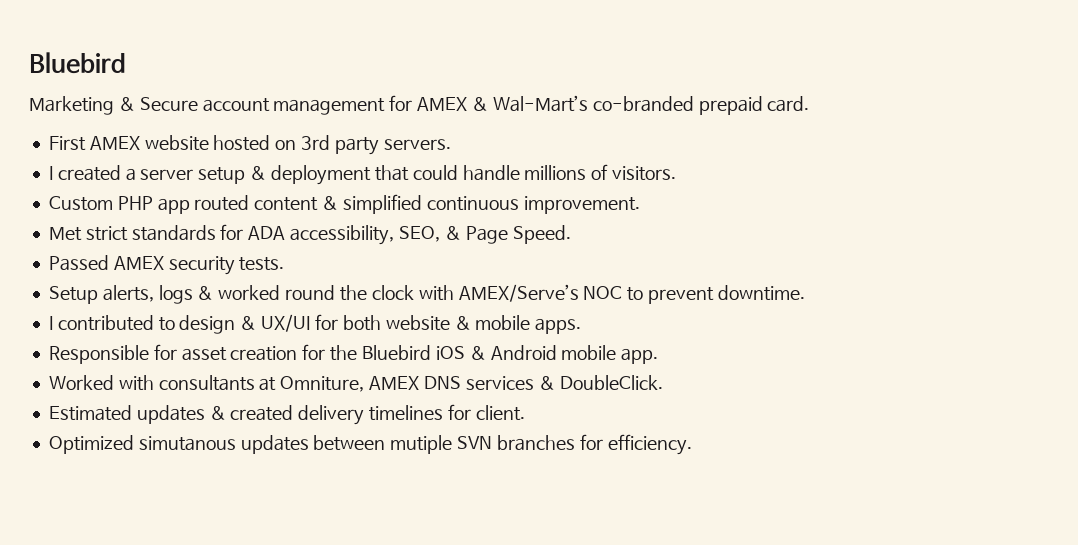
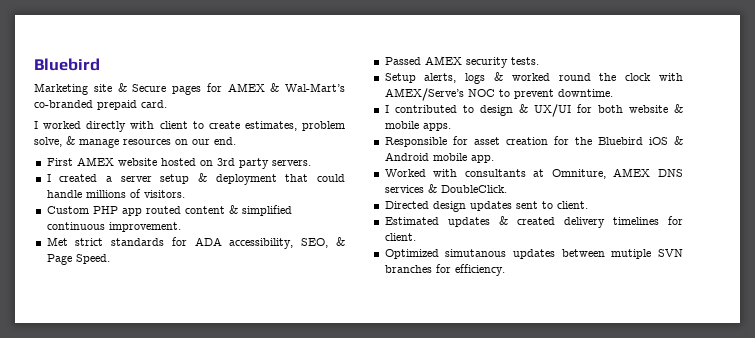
(114, 105) none -> [93,84,112,92] site
[202,98,386,115] account management -> [172,85,201,95] pages
(810, 104) none -> [34,121,345,132] [34,136,236,148] // I worked directly with client to create estimates, problem solve, & manage resources on our end.
(663, 382) none -> [384,201,588,212] // Directed design updates sent to client.

